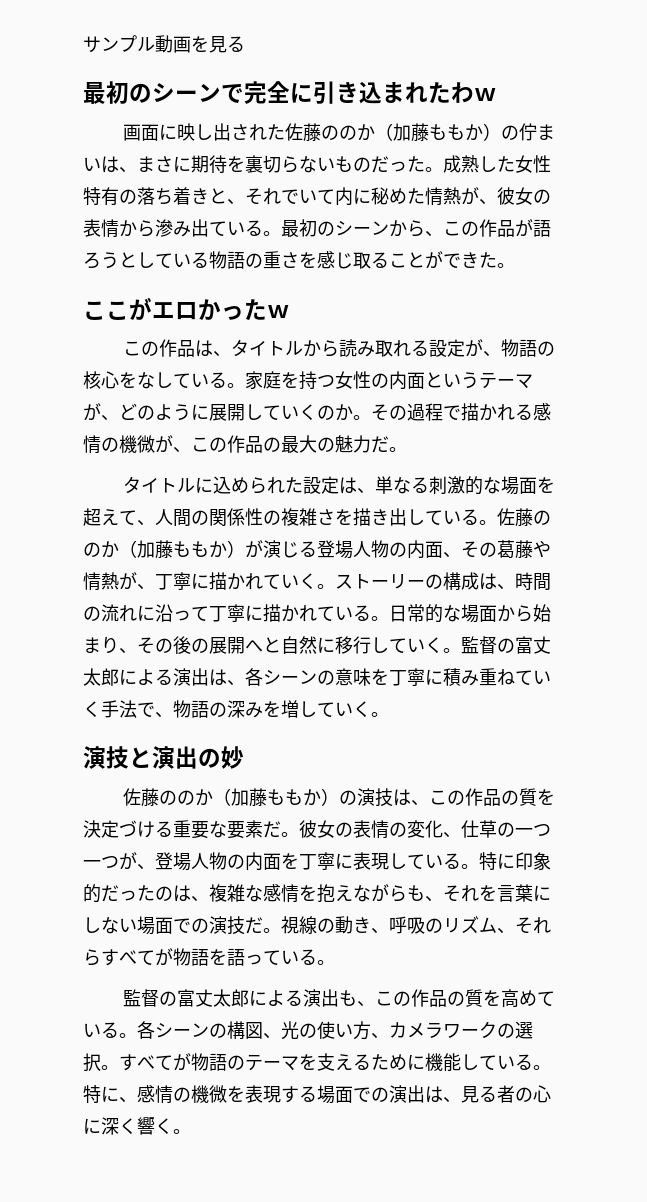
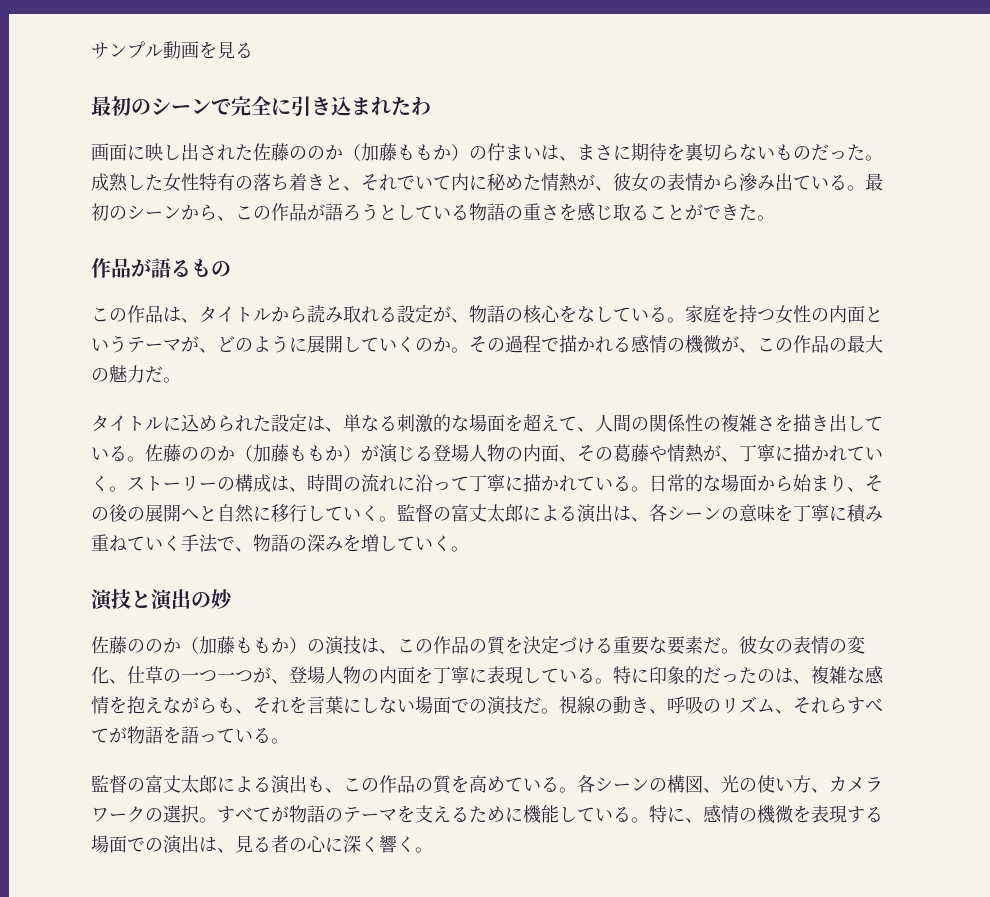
[474,88,497,101] ｗ -> (431, 105) none
[83,297,290,321] ここがエロかったｗ -> [91,258,231,278] 作品が語るもの

